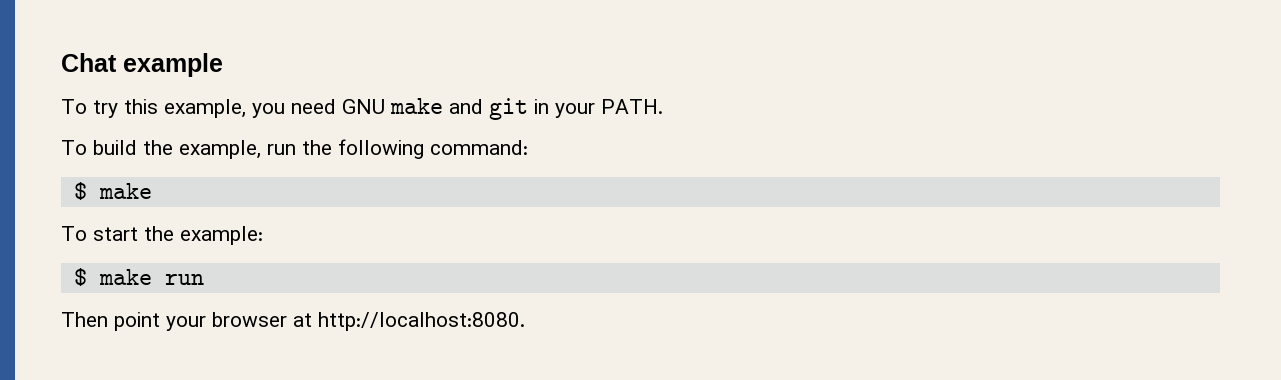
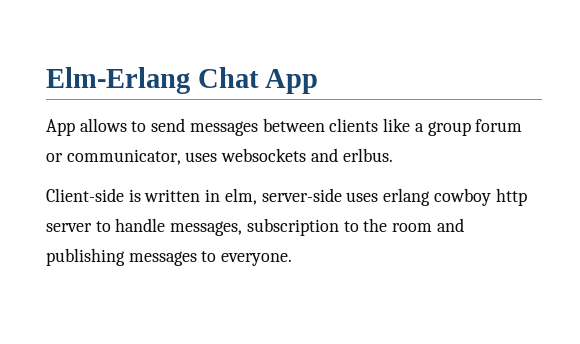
[61,53,223,77] [61,98,663,120] [61,139,528,159] [73,182,152,200] [61,226,263,245] [73,268,204,286] [61,312,525,331] Chat example // To try this example, you need GNU make and git in your PATH. // To build the example, run the following command: // $ make // To start the example: // $ make run // Then point your browser at http://localhost:8080. -> [46,67,319,94] [46,118,523,136] [46,148,393,165] [46,188,527,206] [46,218,464,236] [46,248,293,266] Elm-Erlang Chat App // App allows to send messages between clients like a group forum or communicator, uses websockets and erlbus. // Client-side is written in elm, server-side uses erlang cowboy http server to handle messages, subscription to the room and publishing messages to everyone.

